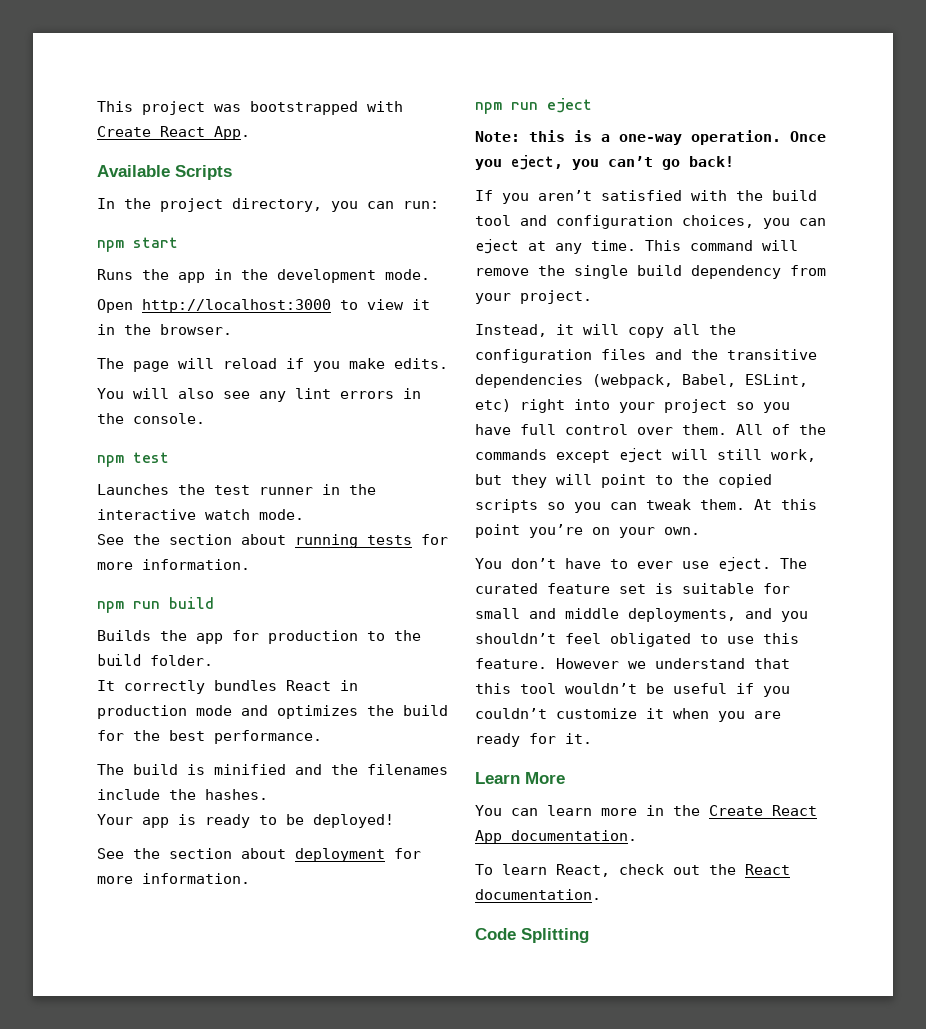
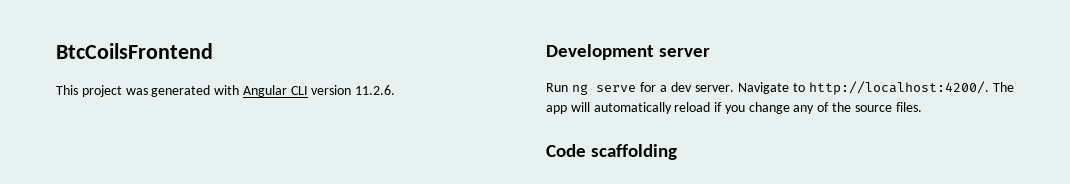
(97, 106) none -> [56,43,213,59] BtcCoilsFrontend //
[250,101,403,115] [97,126,250,140] [97,165,232,180] [97,198,439,212] [97,237,178,252] [97,269,430,283] [97,299,430,313] [97,324,232,335] [97,358,448,372] [97,388,421,402] [97,413,205,424] [97,452,169,467] [97,484,376,495] [97,509,304,520] [97,534,448,548] [97,559,250,570] [97,597,214,613] [97,630,421,644] [97,654,213,666] [97,680,358,694] [97,705,448,719] [97,730,322,744] [97,764,448,775] [97,789,268,800] [97,814,394,828] [97,848,421,862] [97,873,250,884] [475,98,592,114] [475,130,826,145] [475,155,734,170] [475,190,817,204] [475,215,826,229] [475,239,798,254] [475,265,826,279] [475,290,592,304] [475,324,736,338] [475,349,817,363] [475,374,808,388] [475,399,790,413] [475,424,826,435] [475,448,816,463] [475,474,772,488] [475,499,817,513] [475,524,700,538] [475,557,807,572] [475,583,790,594] [475,608,808,622] [475,633,799,647] [475,658,790,669] [475,683,790,697] [475,708,781,722] [475,733,592,747] [475,772,565,784] [475,805,817,816] [475,830,637,844] [475,864,790,877] [475,889,601,900] bootstrapped with Create React App. // Available Scripts // In the project directory, you can run: // npm start // Runs the app in the development mode. // Open http://localhost:3000 to view it in the browser. // The page will reload if you make edits. // You will also see any lint errors in the console. // npm test // Launches the test runner in the interactive watch mode. // See the section about running tests for more information. // npm run build // Builds the app for production to the build folder. // It correctly bundles React in production mode and optimizes the build for the best performance. // The build is minified and the filenames include the hashes. // Your app is ready to be deployed! // See the section about deployment for more information. // npm run eject // Note: this is a one-way operation. Once you eject, you can’t go back! // If you aren’t satisfied with the build tool and configuration choices, you can eject at any time. This command will remove the single build dependency from your project. // Instead, it will copy all the configuration files and the transitive dependencies (webpack, Babel, ESLint, etc) right into your project so you have full control over them. All of the commands except eject will still work, but they will point to the copied scripts so you can tweak them. At this point you’re on your own. // You don’t have to ever use eject. The curated feature set is suitable for small and middle deployments, and you shouldn’t feel obligated to use this feature. However we understand that this tool wouldn’t be useful if you couldn’t customize it when you are ready for it. // Learn More // You can learn more in the Create React App documentation. // To learn React, check out the React documentation. -> [151,85,396,97] [546,44,711,60] [546,81,1014,95] [546,102,922,114] generated with Angular CLI version 11.2.6. // Development server // Run ng serve for a dev server. Navigate to http://localhost:4200/. The app will automatically reload if you change any of the source files.
[521,928,589,943] Splitting -> [591,144,678,160] scaffolding

